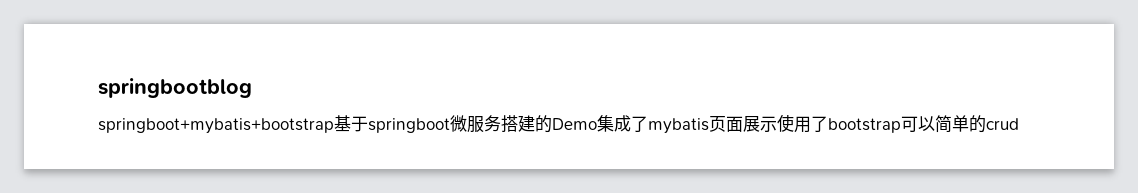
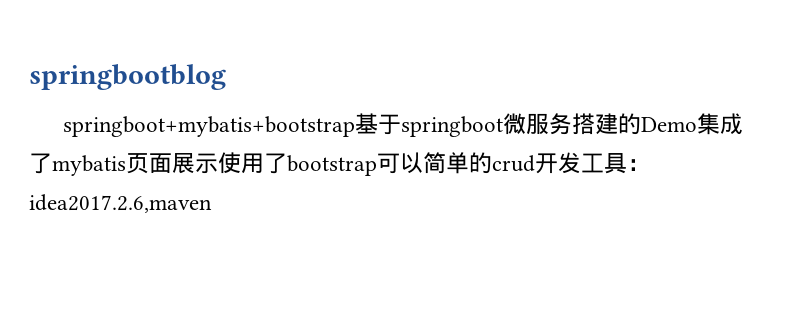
(1019, 124) none -> [535,152,650,174] [29,194,212,213] 开发工具：idea2017.2.6,maven

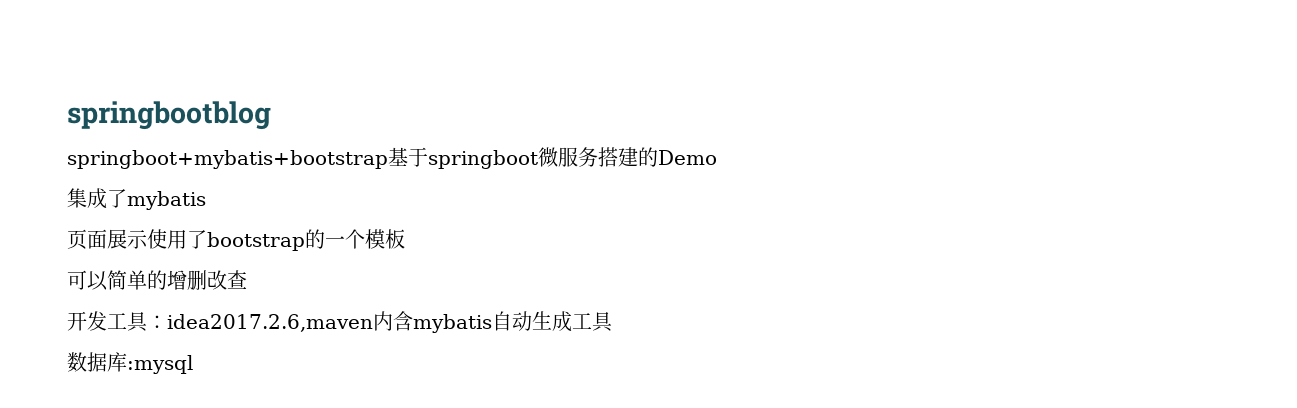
(698, 124) none -> (717, 157) //
(126, 165) none -> (206, 200) //
(377, 165) none -> [305,229,405,249] 的一个模板 //
[492,155,535,172] crud -> [167,270,247,290] 增删改查 //
(212, 203) none -> [373,311,613,333] [67,352,193,374] 内含mybatis自动生成工具 // 数据库:mysql

